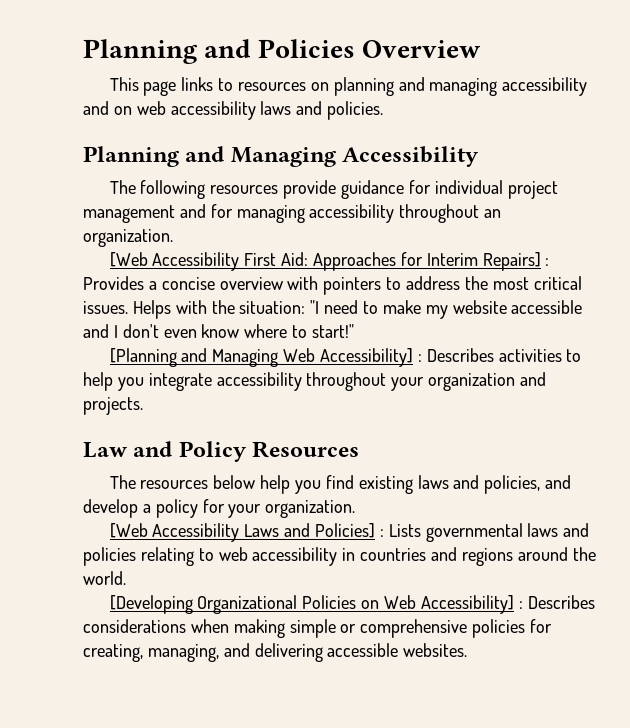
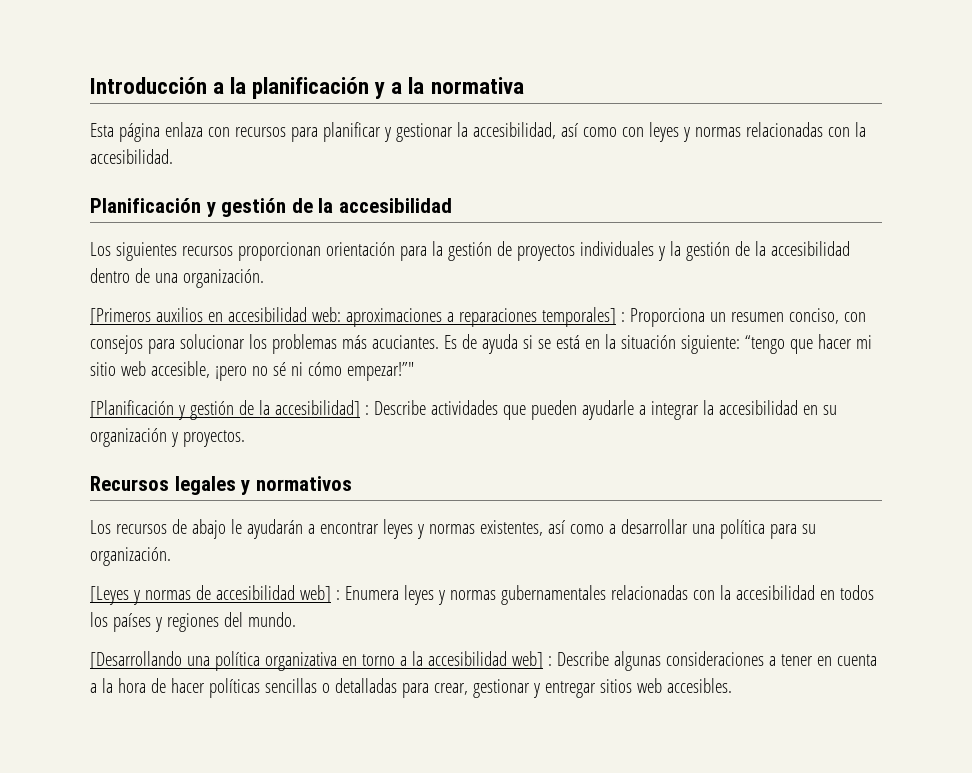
[83,39,482,64] [109,77,588,96] [83,101,384,120] [83,146,480,167] [109,180,558,199] [83,204,502,223] [83,229,173,247] [109,252,550,271] [83,276,582,295] [83,300,583,319] [83,324,355,338] [109,348,582,367] [83,372,547,391] [83,397,143,415] [83,441,360,462] [109,475,572,494] [83,499,356,518] [109,523,590,542] [83,547,596,566] [83,571,126,585] [109,595,595,614] [83,619,553,638] [83,643,468,662] Planning and Policies Overview // This page links to resources on planning and managing accessibility and on web accessibility laws and policies. // Planning and Managing Accessibility // The following resources provide guidance for individual project management and for managing accessibility throughout an organization. // [Web Accessibility First Aid: Approaches for Interim Repairs] : Provides a concise overview with pointers to address the most critical issues. Helps with the situation: "I need to make my website accessible and I don't even know where to start!" // [Planning and Managing Web Accessibility] : Describes activities to help you integrate accessibility throughout your organization and projects. // Law and Policy Resources // The resources below help you find existing laws and policies, and develop a policy for your organization. // [Web Accessibility Laws and Policies] : Lists governmental laws and policies relating to web accessibility in countries and regions around the world. // [Developing Organizational Policies on Web Accessibility] : Describes considerations when making simple or comprehensive policies for creating, managing, and delivering accessible websites. -> [90,77,524,99] [90,122,866,142] [90,149,173,164] [90,198,452,217] [90,241,850,261] [90,268,264,288] [90,307,866,327] [90,334,872,354] [90,361,414,381] [90,400,837,420] [90,428,245,447] [90,476,352,495] [90,519,816,539] [90,547,171,566] [90,585,874,605] [90,612,296,632] [90,651,877,671] [90,678,732,698] Introducción a la planificación y a la normativa // Esta página enlaza con recursos para planificar y gestionar la accesibilidad, así como con leyes y normas relacionadas con la accesibilidad. // Planificación y gestión de la accesibilidad // Los siguientes recursos proporcionan orientación para la gestión de proyectos individuales y la gestión de la accesibilidad dentro de una organización. // [Primeros auxilios en accesibilidad web: aproximaciones a reparaciones temporales] : Proporciona un resumen conciso, con consejos para solucionar los problemas más acuciantes. Es de ayuda si se está en la situación siguiente: “tengo que hacer mi sitio web accesible, ¡pero no sé ni cómo empezar!”" // [Planificación y gestión de la accesibilidad] : Describe actividades que pueden ayudarle a integrar la accesibilidad en su organización y proyectos. // Recursos legales y normativos // Los recursos de abajo le ayudarán a encontrar leyes y normas existentes, así como a desarrollar una política para su organización. // [Leyes y normas de accesibilidad web] : Enumera leyes y normas gubernamentales relacionadas con la accesibilidad en todos los países y regiones del mundo. // [Desarrollando una política organizativa en torno a la accesibilidad web] : Describe algunas consideraciones a tener en cuenta a la hora de hacer políticas sencillas o detalladas para crear, gestionar y entregar sitios web accesibles.

